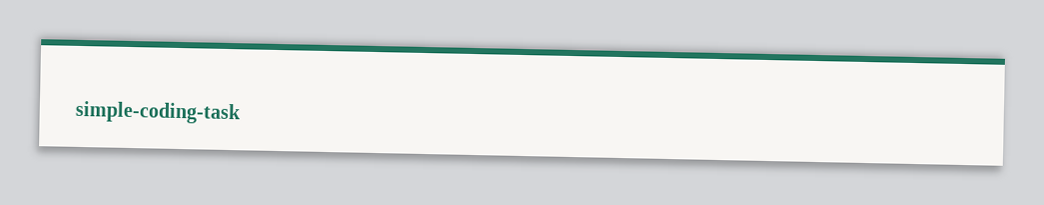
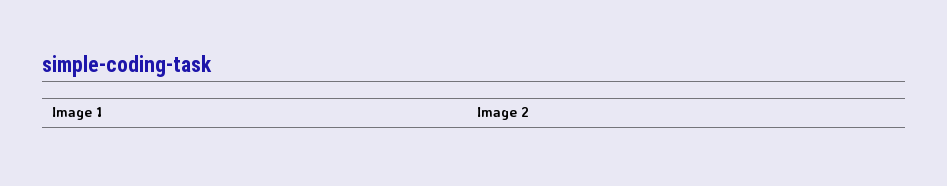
(241, 112) none -> [51,107,102,120] [476,107,529,120] // Image 1 | Image 2

